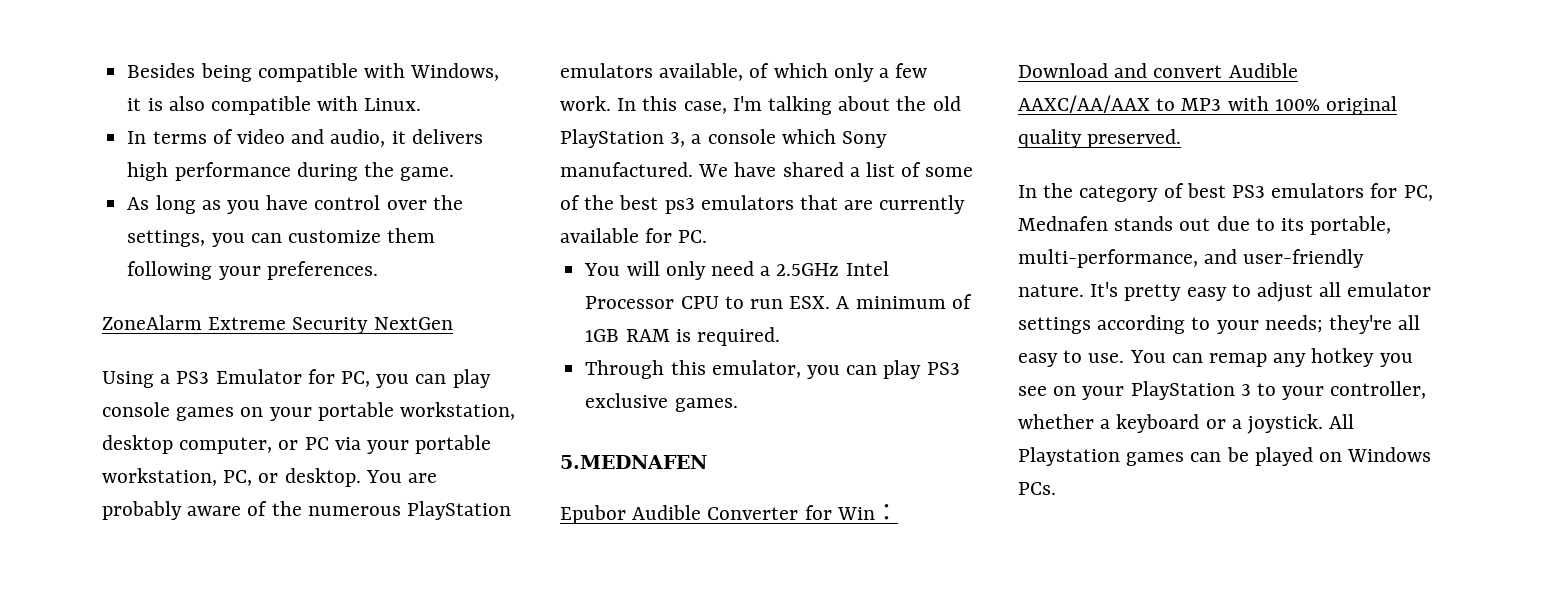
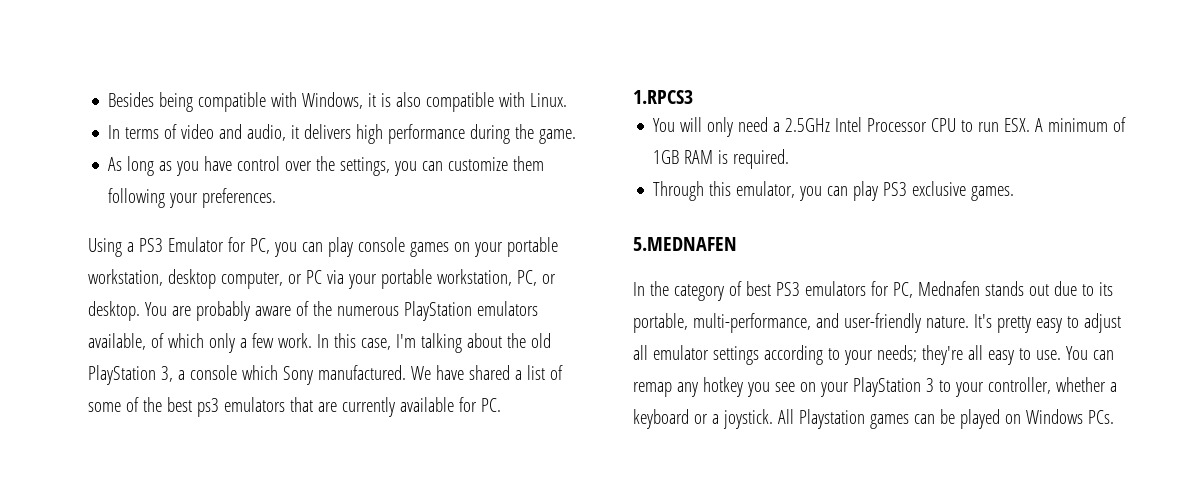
[102,315,453,334] // ZoneAlarm Extreme Security NextGen -> (277, 198) none
(708, 236) none -> [633,90,693,104] // 1.RPCS3
[560,504,898,524] [1018,63,1298,78] [1018,95,1398,115] [1018,129,1182,148] // Epubor Audible Converter for Win：Download and convert Audible AAXC/AA/AAX to MP3 with 100% original quality preserved. -> (737, 244) none

